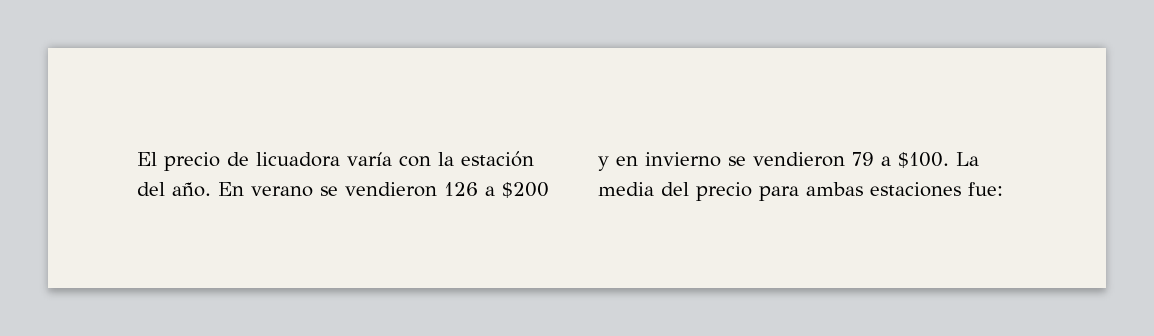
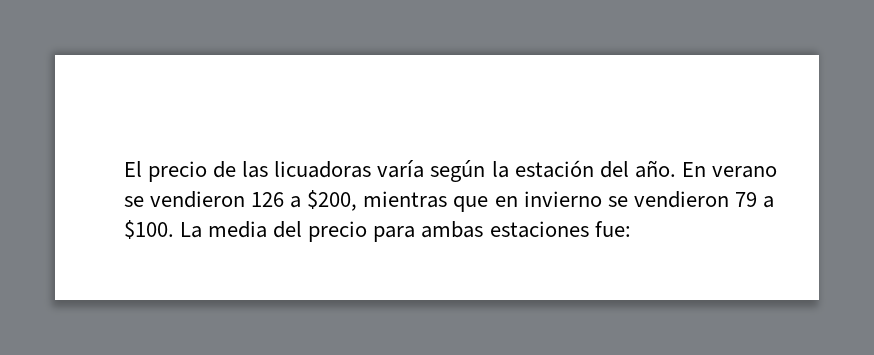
[256,152,431,167] licuadora varía con -> [242,160,486,182] las licuadoras varía según
[502,182,549,198] [598,156,609,171] $200 y -> [307,190,489,212] $200, mientras que

